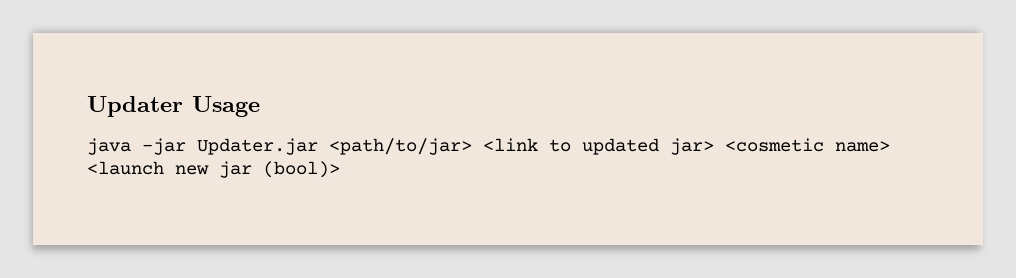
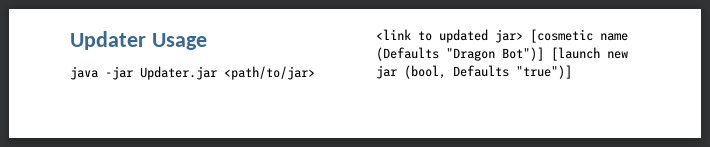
[725,138,890,152] [87,161,340,178] <cosmetic name> <launch new jar (bool)> -> [530,29,628,43] [376,47,628,61] [376,65,572,79] [cosmetic name (Defaults "Dragon Bot")] [launch new jar (bool, Defaults "true")]

